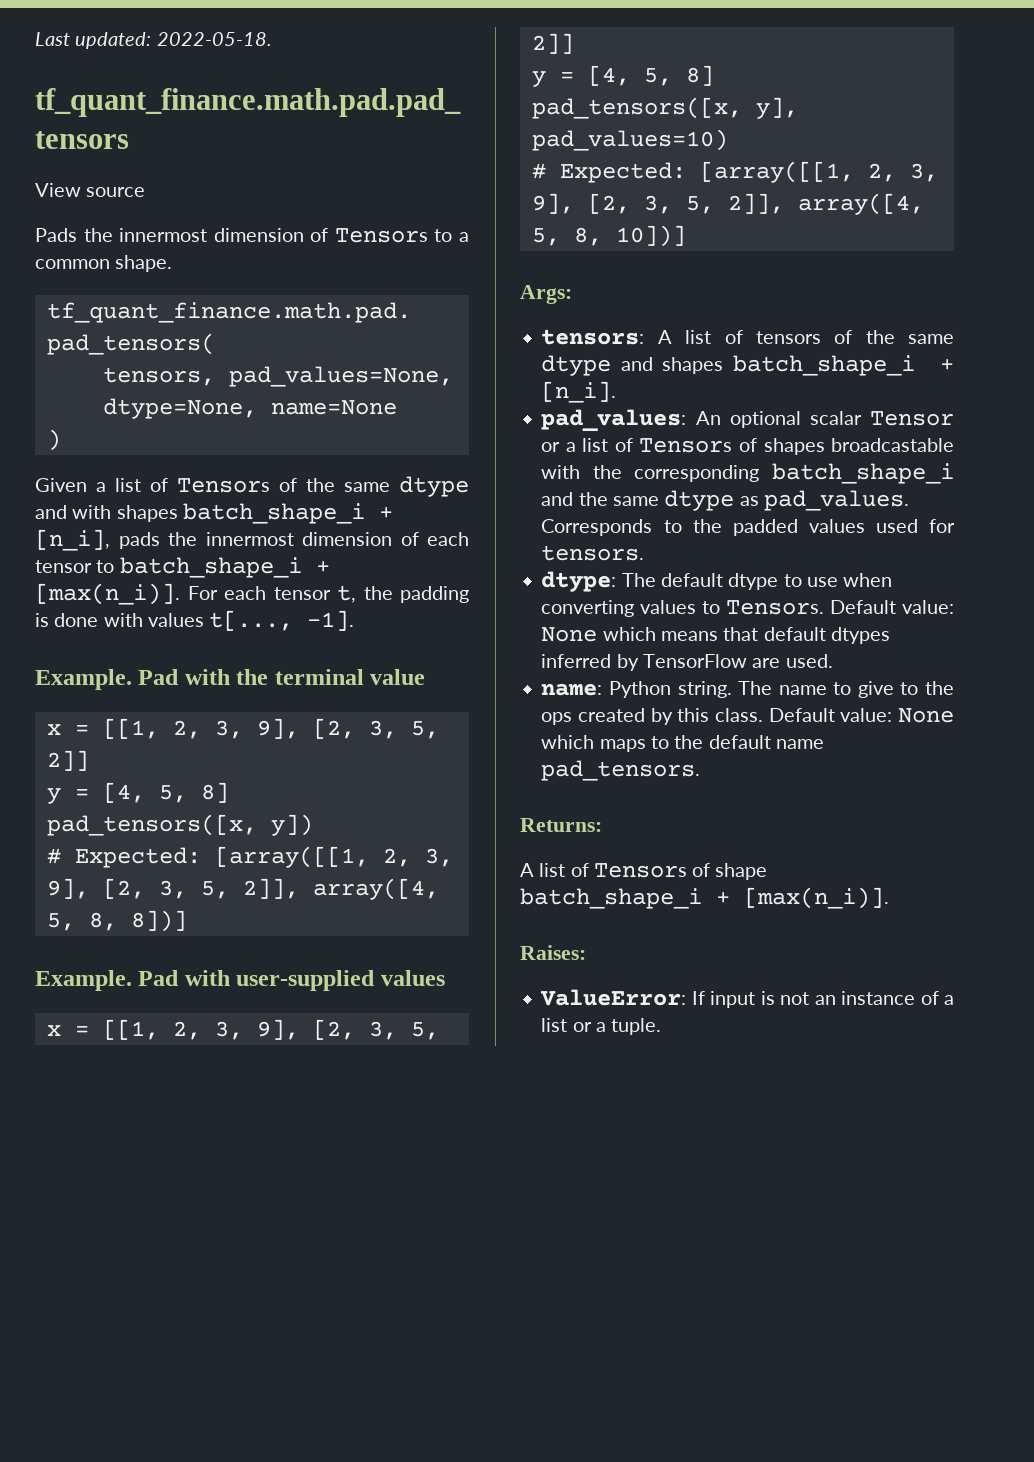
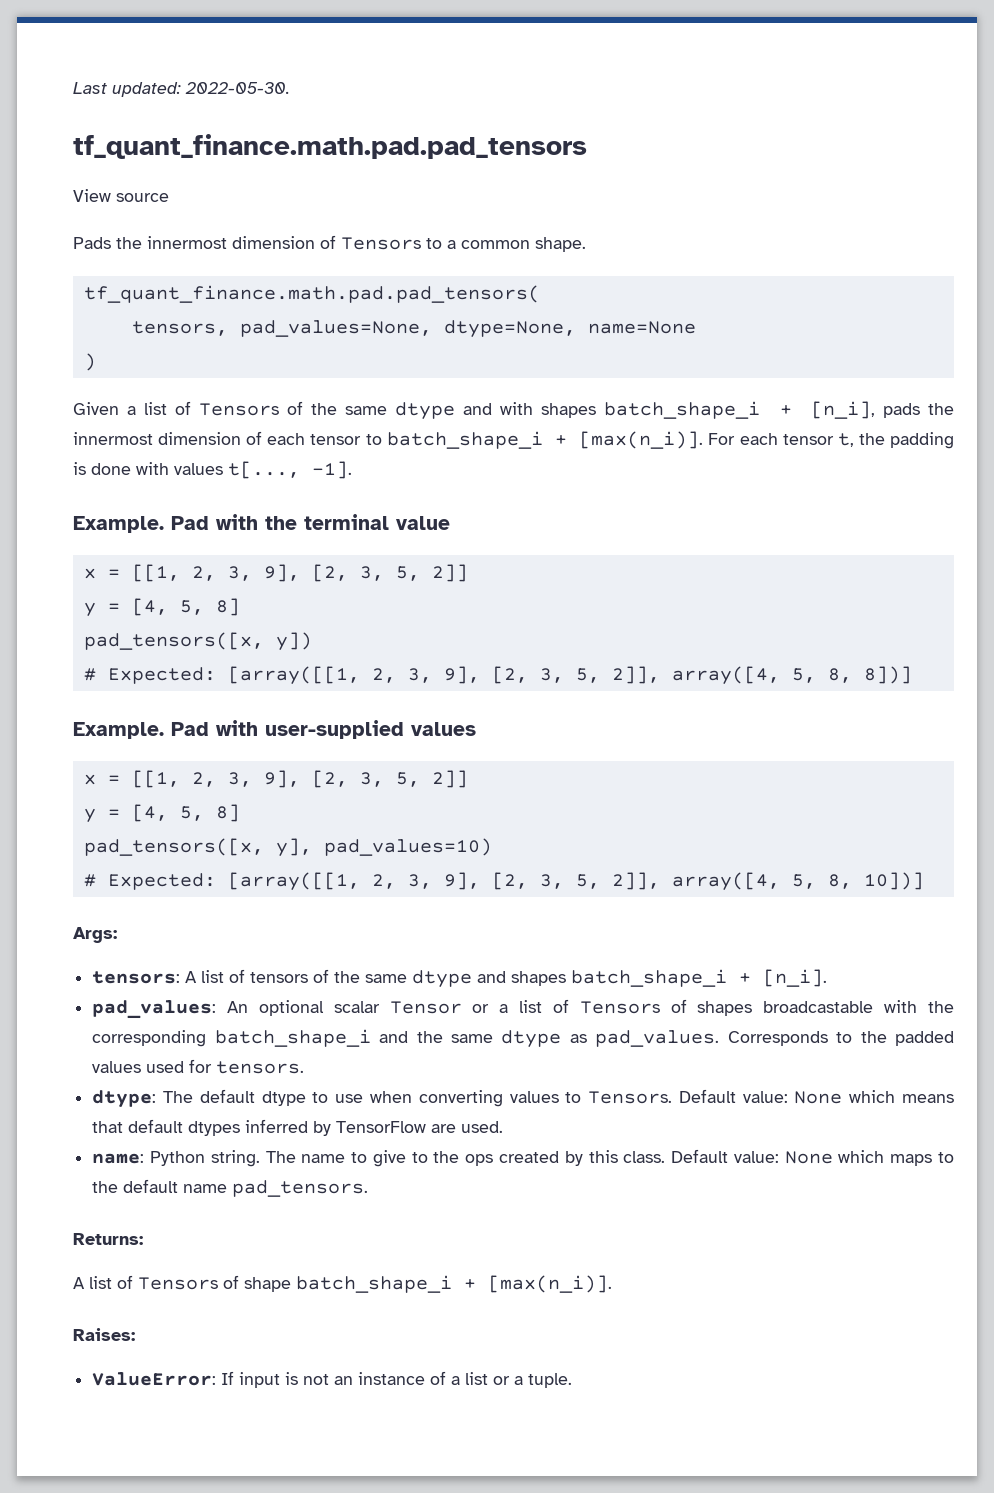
[156,32,272,46] 2022-05-18. -> [185,82,290,94] 2022-05-30.

